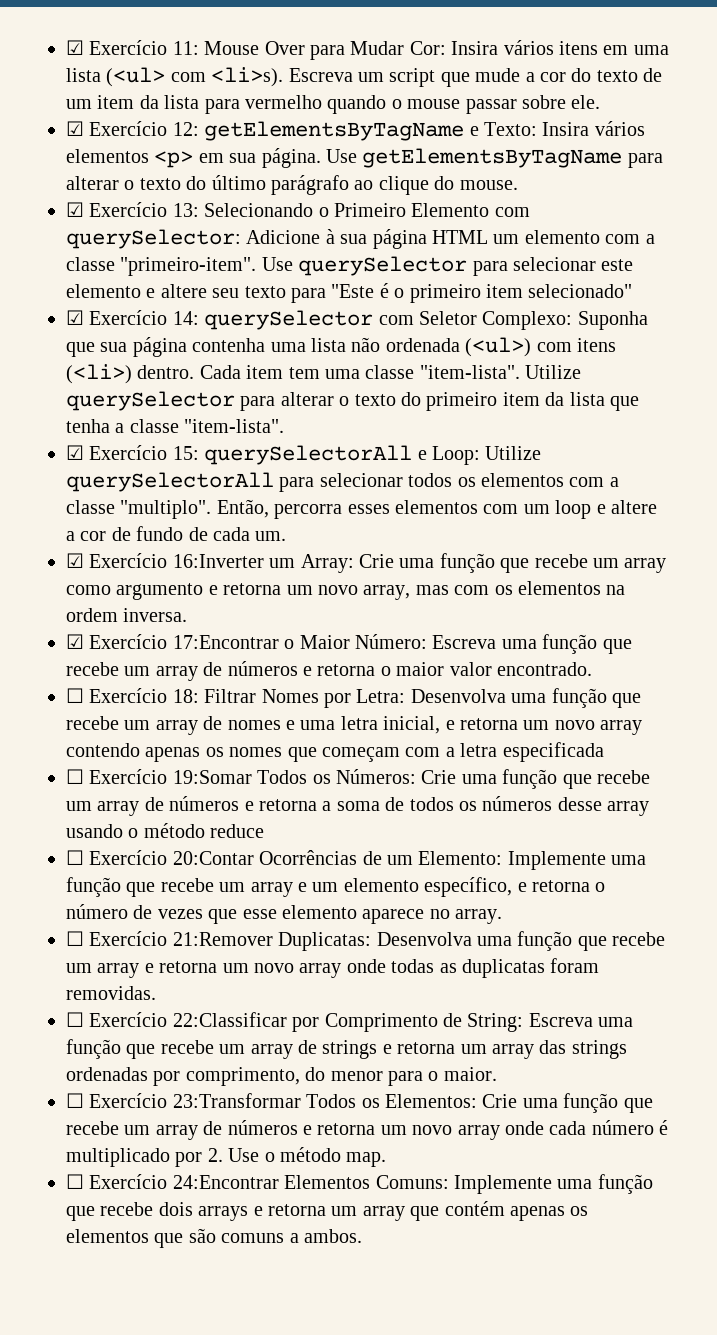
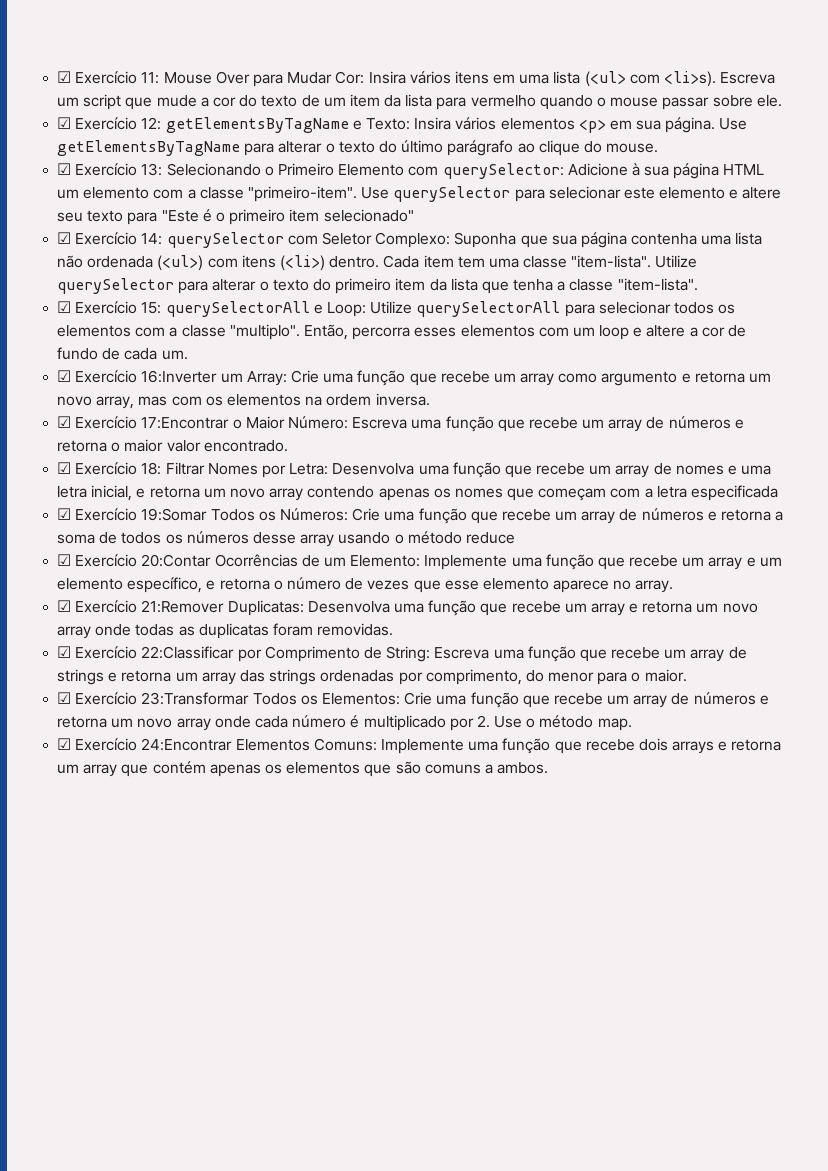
[66,688,84,703] ☐ -> [57,462,72,474] ☑
[66,769,84,784] ☐ -> [57,508,72,520] ☑
[66,850,84,865] ☐ -> [57,554,72,566] ☑
[66,931,84,946] ☐ -> [57,600,72,612] ☑
[66,1012,84,1027] ☐ -> [57,646,72,658] ☑
[66,1093,84,1108] ☐ -> [57,692,72,704] ☑
[66,1174,84,1189] ☐ -> [57,738,72,750] ☑

